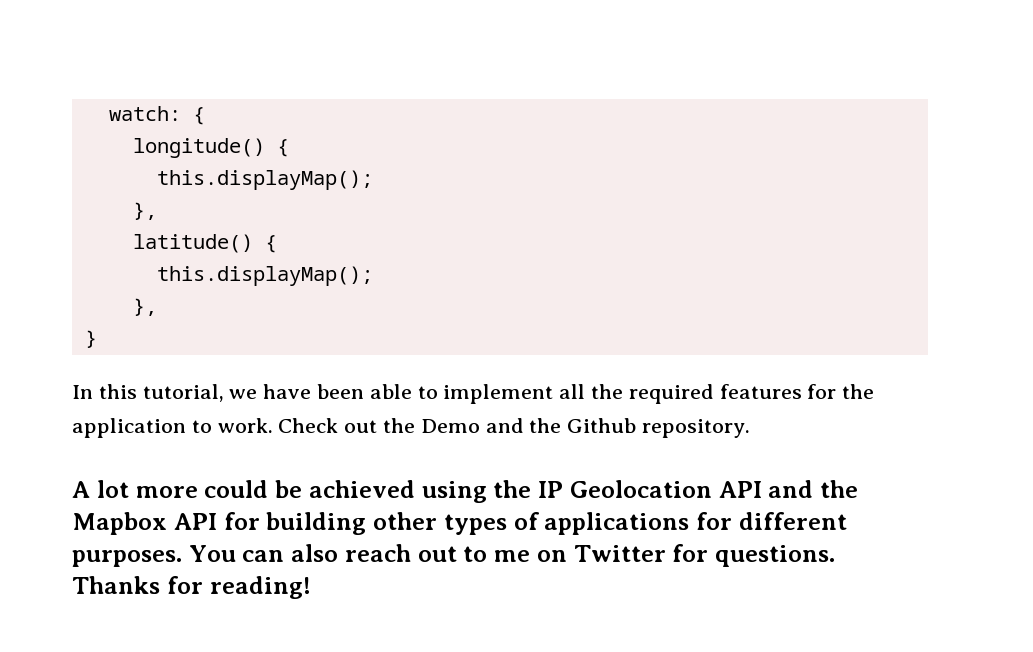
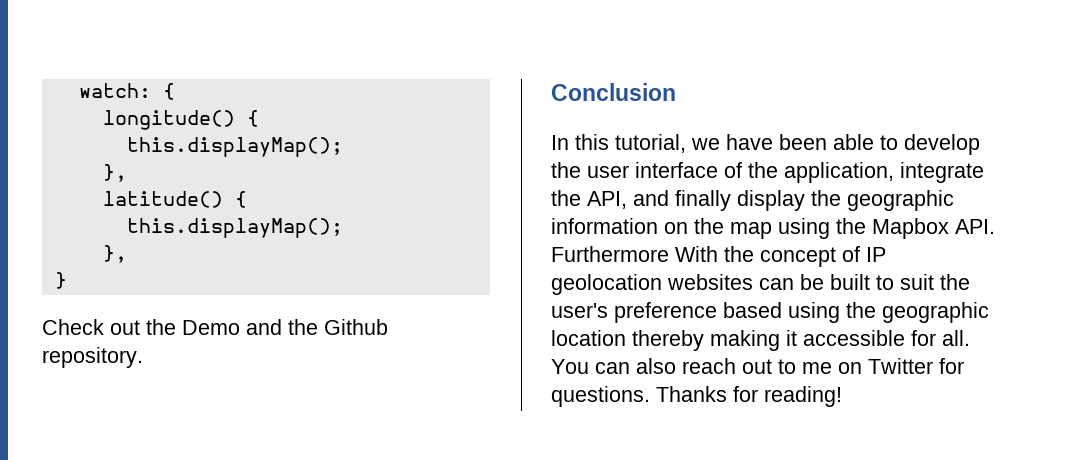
[72,384,875,404] [72,418,273,438] In this tutorial, we have been able to implement all the required features for the application to work. -> (67, 280) none
[72,480,858,503] [72,512,847,535] [72,550,182,567] A lot more could be achieved using the IP Geolocation API and the Mapbox API for building other types of applications for different purposes. -> [551,83,676,101] [551,134,980,155] [551,162,984,183] [551,190,954,211] [551,218,995,239] [551,246,886,267] [551,274,970,295] [551,302,989,323] [551,330,970,351] Conclusion // In this tutorial, we have been able to develop the user interface of the application, integrate the API, and finally display the geographic information on the map using the Mapbox API. Furthermore With the concept of IP geolocation websites can be built to suit the user's preference based using the geographic location thereby making it accessible for all.

